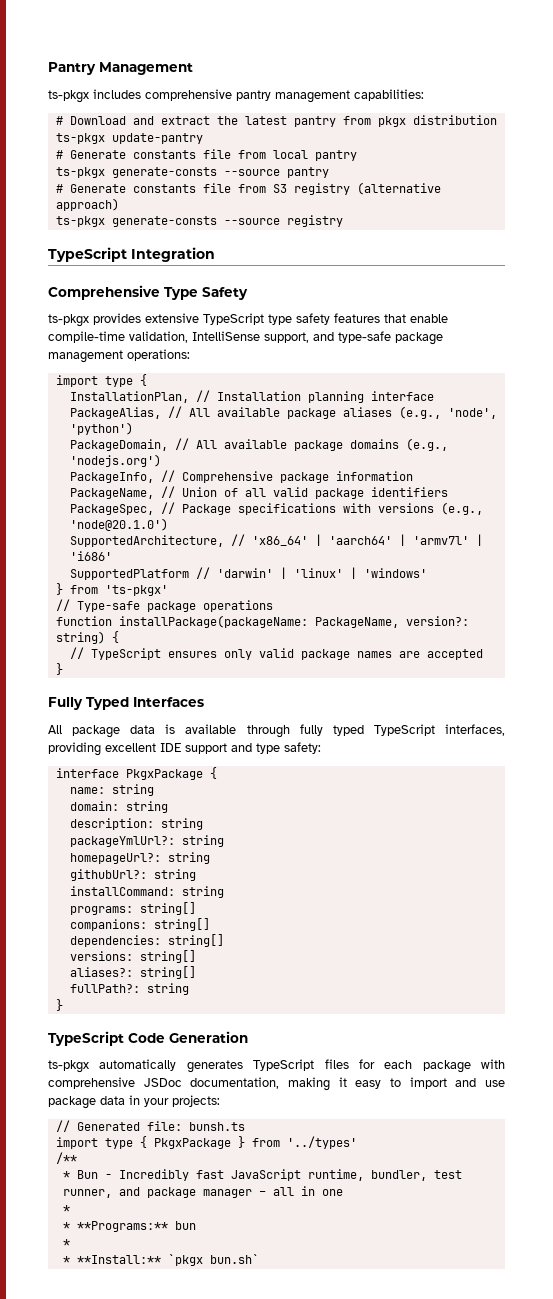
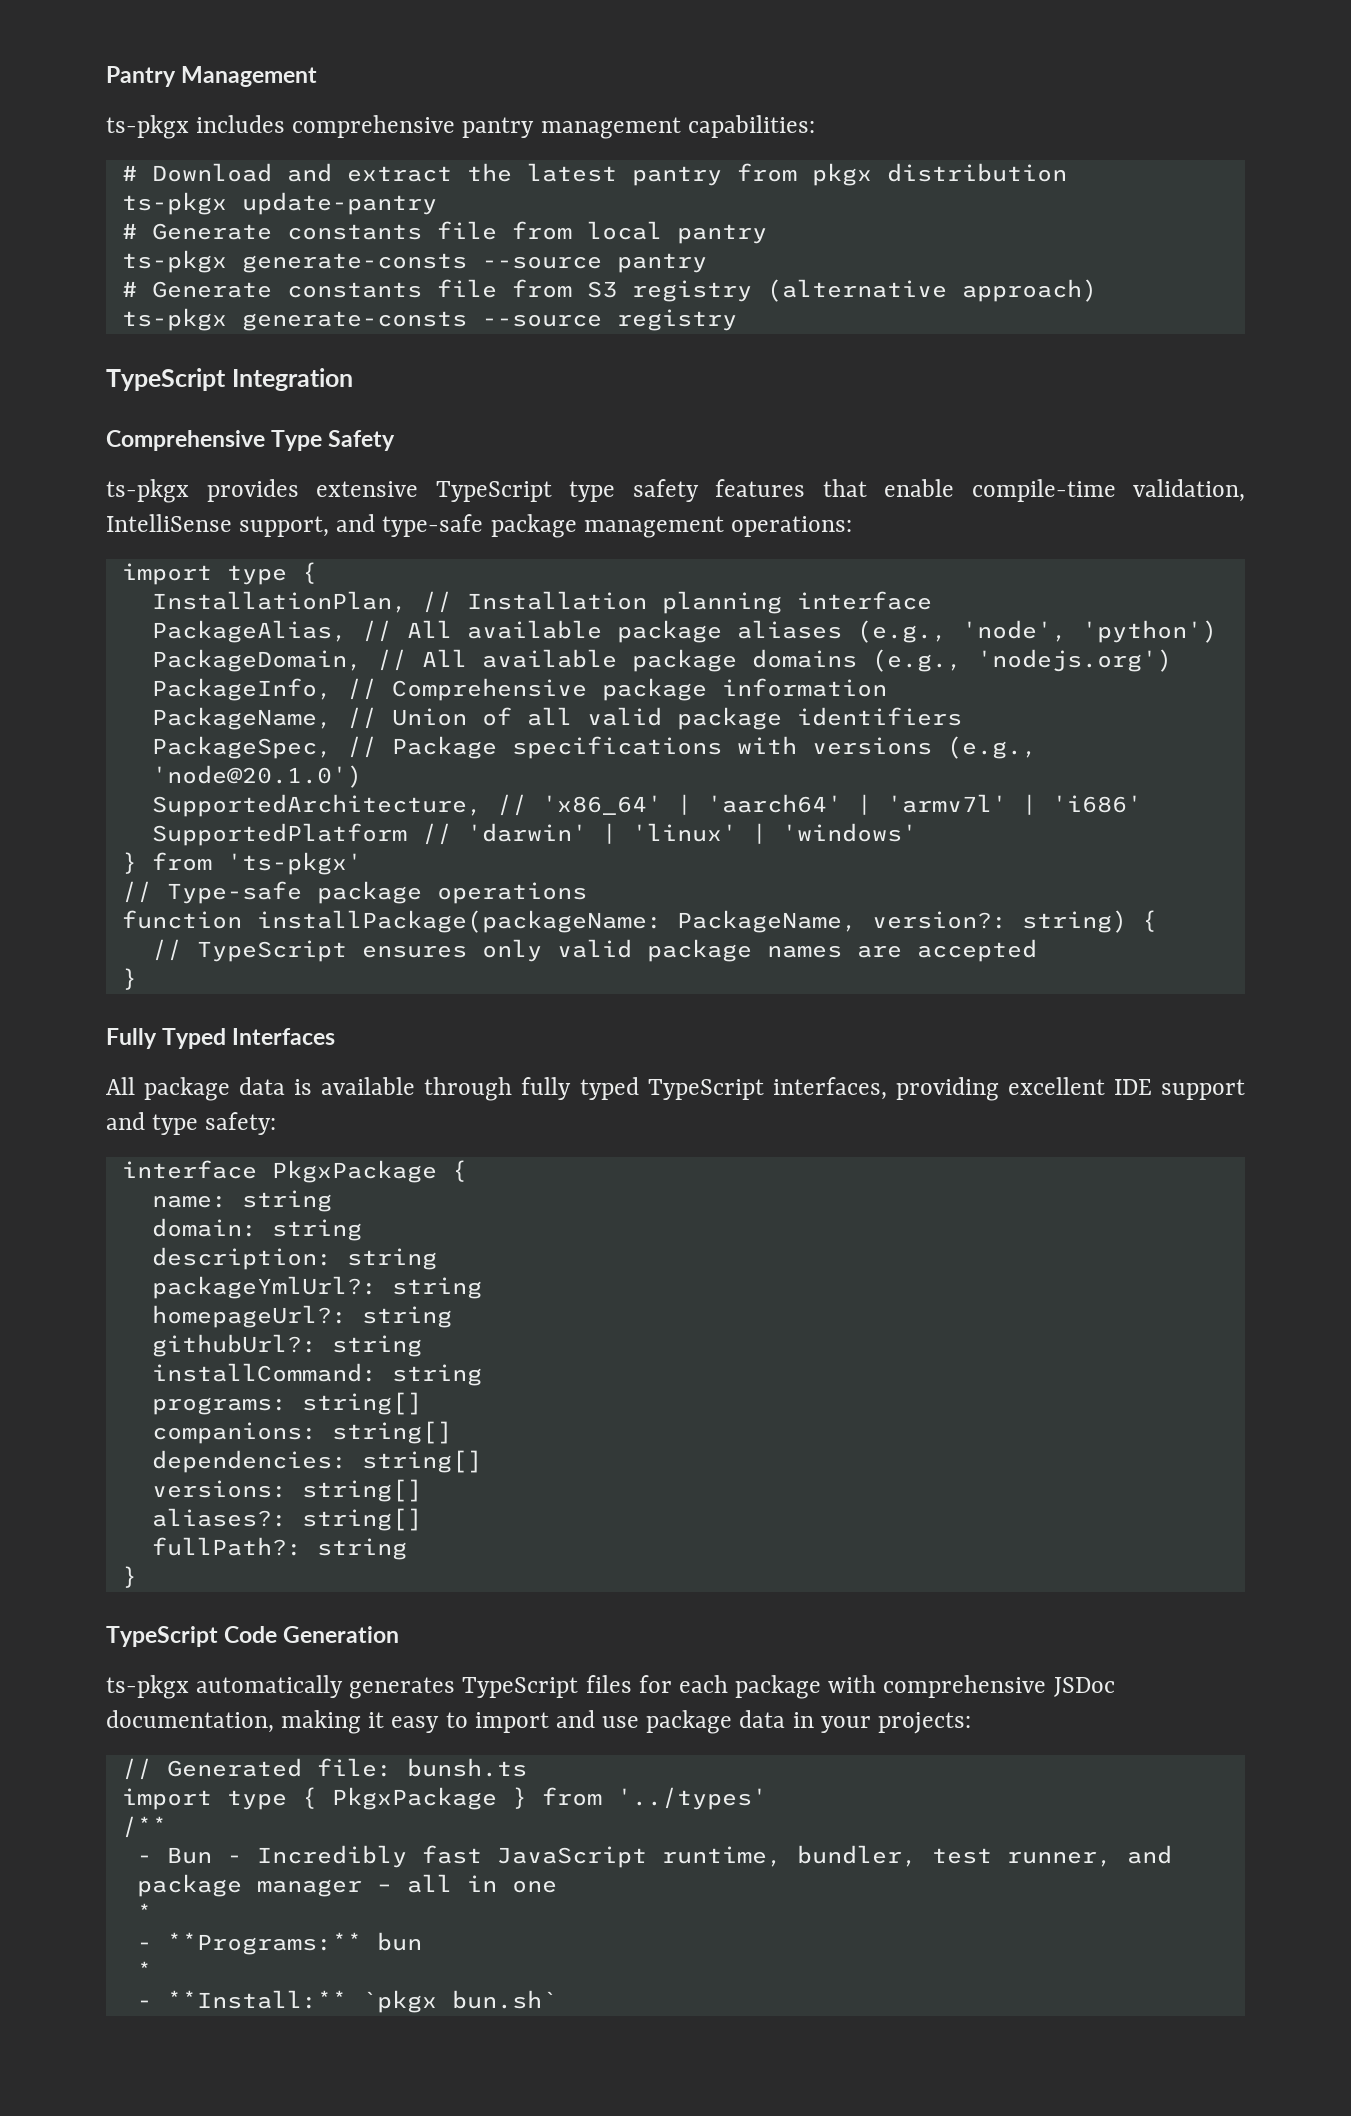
[62,1171,70,1179] * -> [136,1855,152,1863] -
[62,1222,70,1230] * -> [136,1942,152,1950] -
[62,1256,70,1264] * -> [136,2000,152,2008] -

